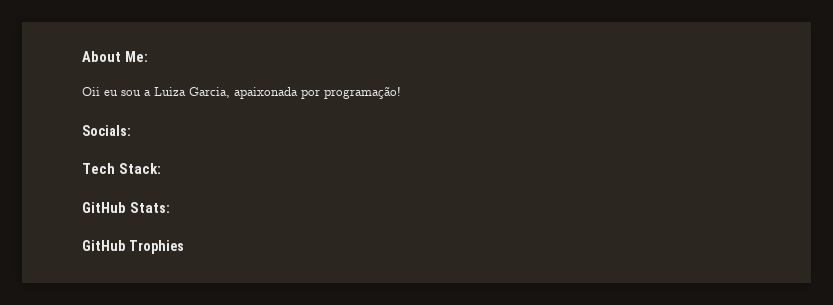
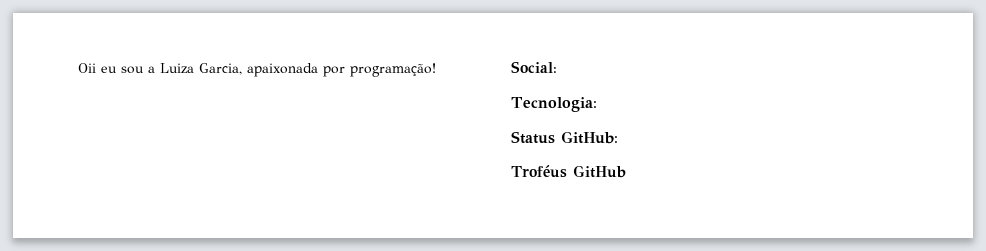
[82,51,148,62] About Me: // -> (78, 68) none
[82,125,131,136] [82,163,161,174] [82,202,170,213] [82,240,184,254] Socials: // Tech Stack: // GitHub Stats: // GitHub Trophies -> [511,61,557,73] [511,97,597,112] [511,131,618,144] [511,165,626,178] Social: // Tecnologia: // Status GitHub: // Troféus GitHub

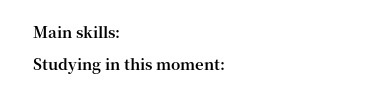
[78,63,436,77] [511,61,557,73] [511,97,597,112] [511,131,618,144] [511,165,626,178] Oii eu sou a Luiza Garcia, apaixonada por programação! // Social: // Tecnologia: // Status GitHub: // Troféus GitHub -> [33,25,121,38] [33,57,226,74] Main skills: // Studying in this moment:

